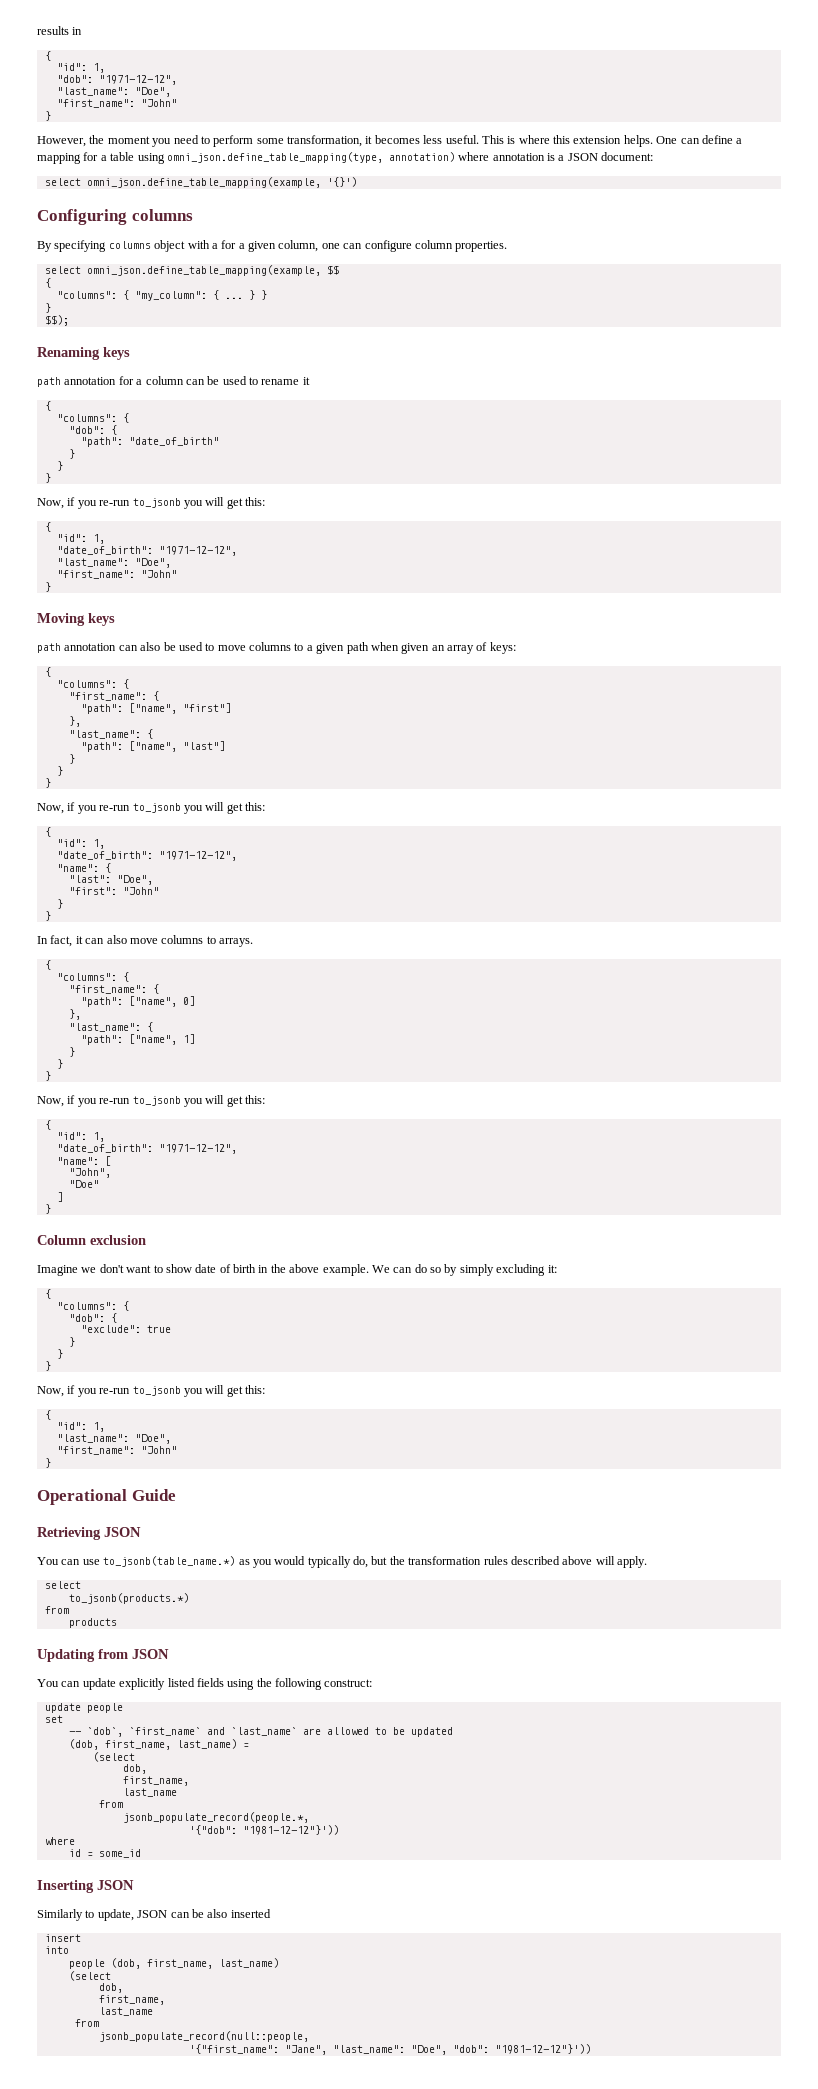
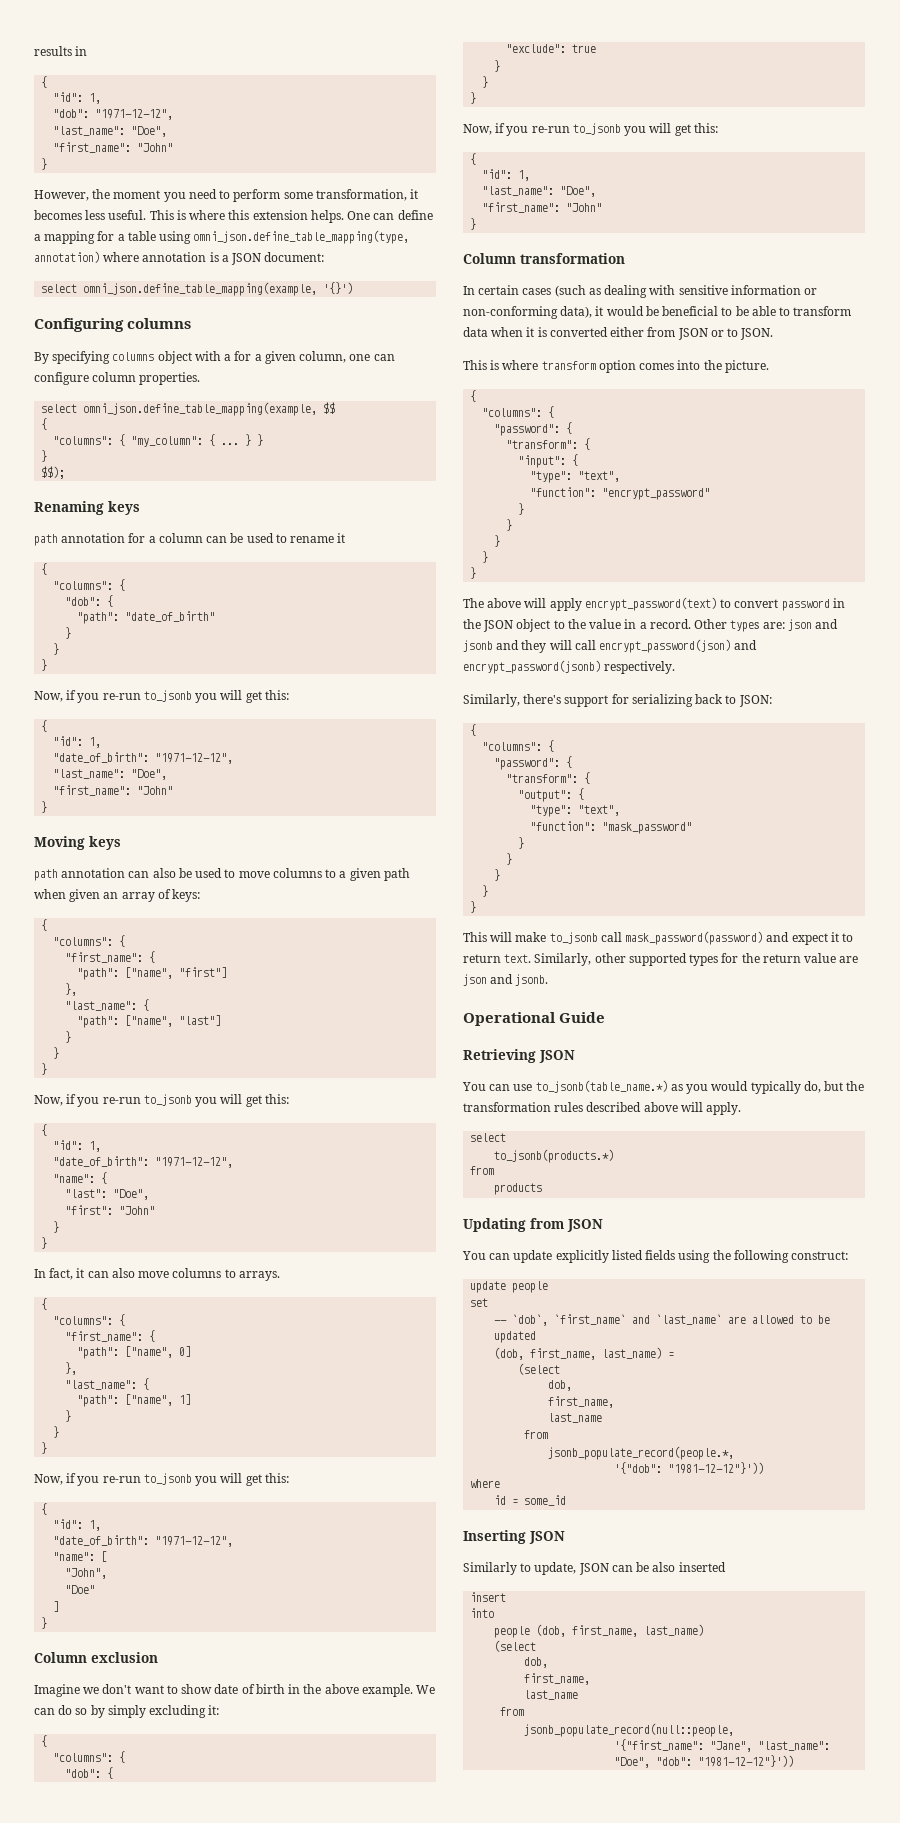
(51, 1463) none -> [463,253,625,264] [463,285,818,298] [463,306,852,319] [463,327,774,340] [463,360,769,373] [470,390,477,402] [482,406,555,418] [494,422,573,436] [506,438,591,450] [518,454,579,468] [530,471,621,483] [530,487,711,500] [518,503,525,515] [506,519,513,531] [494,535,501,547] [482,551,489,563] [470,567,477,579] [463,597,845,611] [463,619,839,632] [463,639,758,653] [463,660,676,674] [463,694,772,707] [470,724,477,736] [482,740,555,752] [494,756,573,770] [506,772,591,784] [518,788,585,802] [530,805,621,817] [530,821,693,834] [518,837,525,849] [506,853,513,865] [494,869,501,881] [482,885,489,897] [470,901,477,913] [463,931,854,945] [463,953,859,966] [463,974,549,986] // Column transformation // In certain cases (such as dealing with sensitive information or non-conforming data), it would be beneficial to be able to transform data when it is converted either from JSON or to JSON. // This is where transform option comes into the picture. // { // "columns": { // "password": { // "transform": { // "input": { // "type": "text", // "function": "encrypt_password" // } // } // } // } // } // The above will apply encrypt_password(text) to convert password in the JSON object to the value in a record. Other types are: json and jsonb and they will call encrypt_password(json) and encrypt_password(jsonb) respectively. // Similarly, there's support for serializing back to JSON: // { // "columns": { // "password": { // "transform": { // "output": { // "type": "text", // "function": "mask_password" // } // } // } // } // } // This will make to_jsonb call mask_password(password) and expect it to return text. Similarly, other supported types for the return value are json and jsonb.

